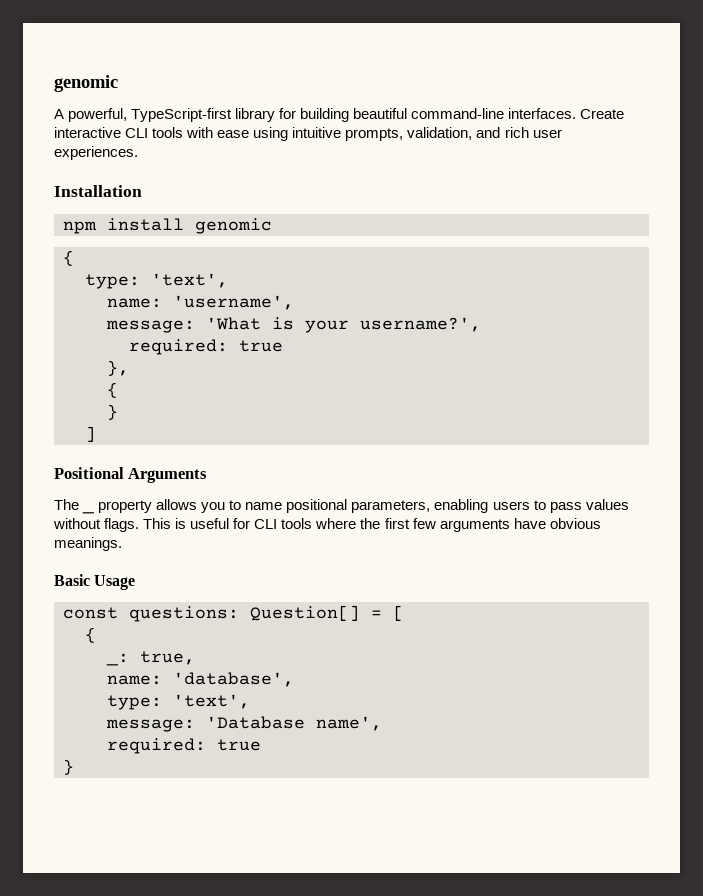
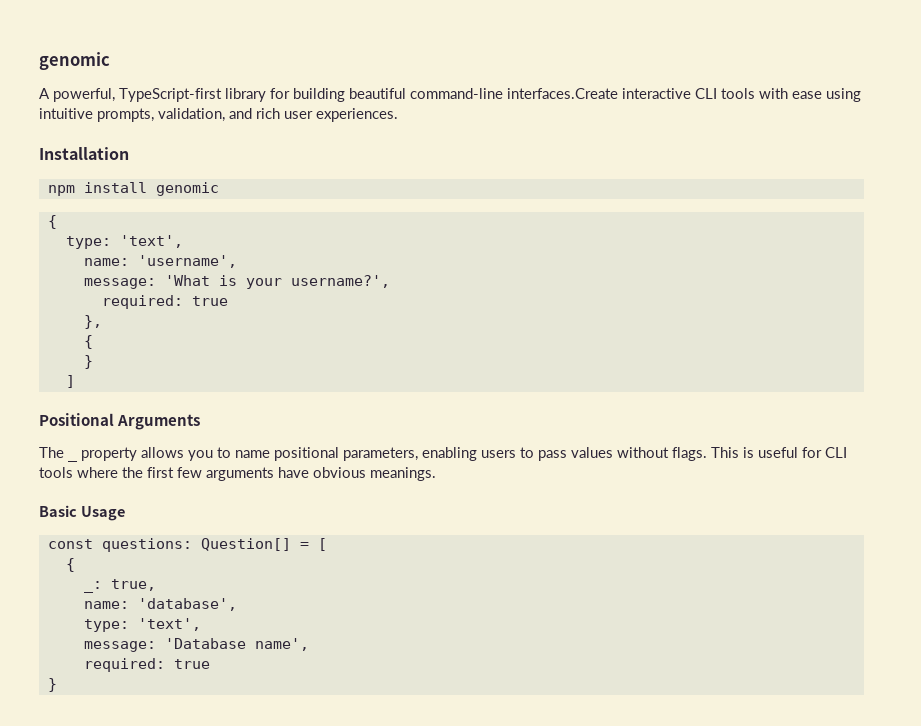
[508,108,625,119] interfaces. Create -> [507,88,618,99] interfaces.Create

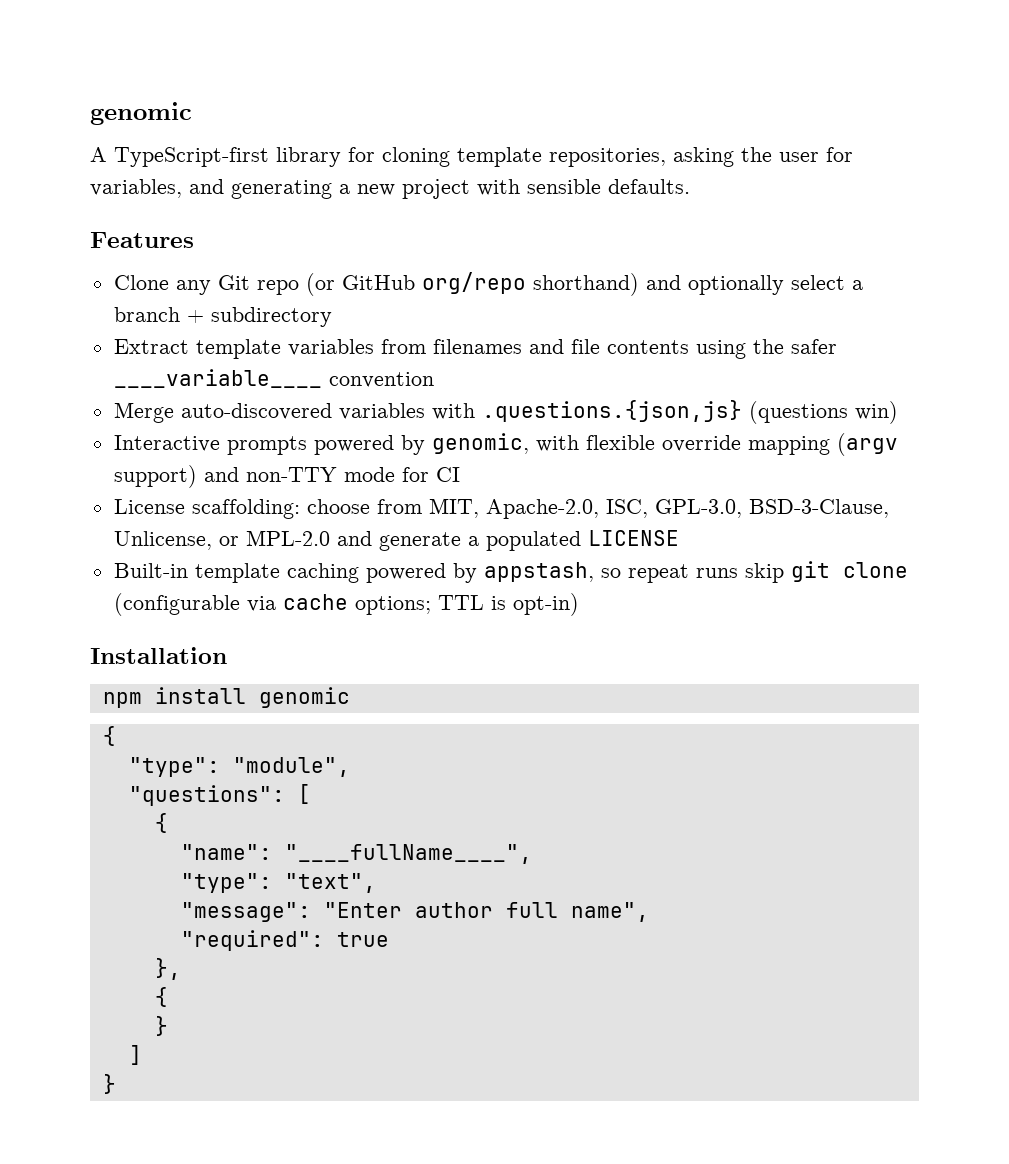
[53,88,115,102] powerful, -> (107, 154) none
[293,88,861,102] [39,108,398,122] building beautiful command-line interfaces.Create interactive CLI tools with ease using intuitive prompts, validation, and rich user experiences. -> [382,147,853,167] [90,179,690,199] [90,232,194,248] [113,272,863,296] [113,307,332,327] [113,339,837,359] [113,369,434,388] [113,400,898,424] [113,433,898,456] [113,465,460,488] [113,498,889,519] [113,530,679,551] [113,561,908,583] [113,593,579,616] cloning template repositories, asking the user for variables, and generating a new project with sensible defaults. // Features // Clone any Git repo (or GitHub org/repo shorthand) and optionally select a branch + subdirectory // Extract template variables from filenames and file contents using the safer ____variable____ convention // Merge auto-discovered variables with .questions.{json,js} (questions win) // Interactive prompts powered by genomic, with flexible override mapping (argv support) and non-TTY mode for CI // License scaffolding: choose from MIT, Apache-2.0, ISC, GPL-3.0, BSD-3-Clause, Unlicense, or MPL-2.0 and generate a populated LICENSE // Built-in template caching powered by appstash, so repeat runs skip git clone (configurable via cache options; TTL is opt-in)
[65,235,183,249] [83,255,237,268] [83,275,390,289] [101,295,183,309] type: 'text', // name: 'username', // message: 'What is your username?', // required: -> [128,757,350,777] [128,784,311,806] [154,813,168,833] [180,844,532,864] [180,873,376,893] [180,902,649,922] [180,930,324,951] "type": "module", // "questions": [ // { // "name": "____fullName____", // "type": "text", // "message": "Enter author full name", // "required":
[39,413,201,430] [39,447,64,458] [68,447,847,462] [39,467,436,481] [39,505,125,521] [47,538,327,552] [65,558,75,572] [83,579,156,593] [83,598,237,611] [83,618,201,632] [83,638,309,652] [83,658,210,672] // Positional Arguments // The _ property allows you to name positional parameters, enabling users to pass values without flags. This is useful for CLI tools where the first few arguments have obvious meanings. // Basic Usage // const questions: Question[] = [ // { // _: true, // name: 'database', // type: 'text', // message: 'Database name', // required: true -> (142, 1055) none

